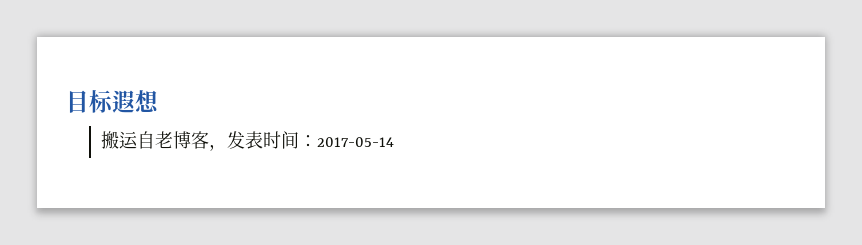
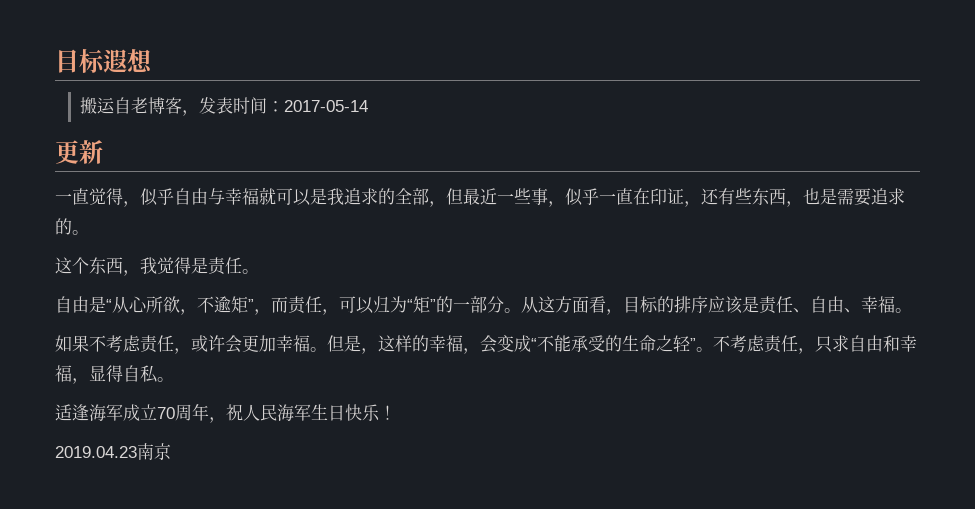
(395, 142) none -> [55,140,103,164] [55,187,905,207] [55,218,89,235] [55,257,259,276] [55,296,912,315] [55,335,917,354] [55,365,174,384] [55,403,396,423] [55,443,171,460] // 更新 // 一直觉得，似乎自由与幸福就可以是我追求的全部，但最近一些事，似乎一直在印证，还有些东西，也是需要追求的。 // 这个东西，我觉得是责任。 // 自由是“从心所欲，不逾矩”，而责任，可以归为“矩”的一部分。从这方面看，目标的排序应该是责任、自由、幸福。 // 如果不考虑责任，或许会更加幸福。但是，这样的幸福，会变成“不能承受的生命之轻”。不考虑责任，只求自由和幸福，显得自私。 // 适逢海军成立70周年，祝人民海军生日快乐！ // 2019.04.23南京

